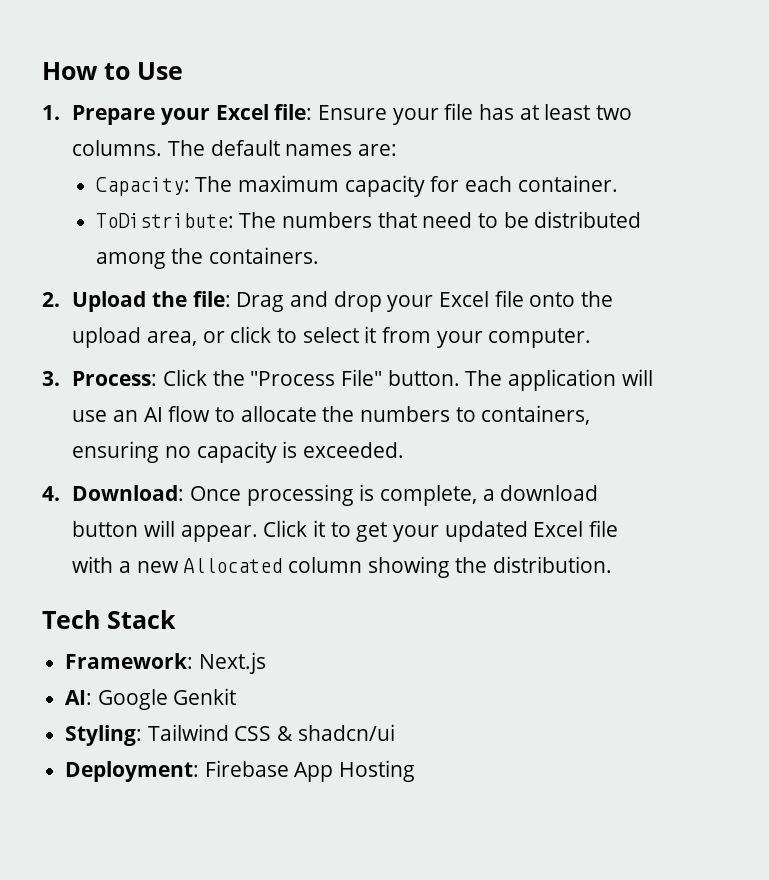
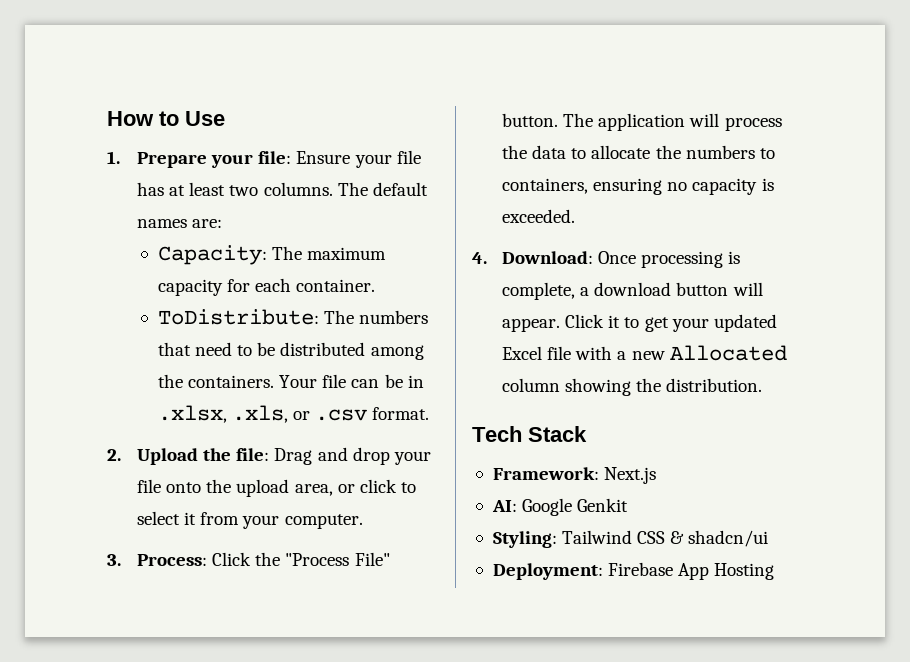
[215,104,269,120] Excel -> (254, 161) none
(319, 255) none -> [279,374,424,388] [157,405,430,423] Your file can be in .xlsx, .xls, or .csv format.
[439,291,490,307] Excel -> (431, 458) none
[72,406,211,422] use an AI flow -> [724,117,782,131] [502,145,567,159] process the data

